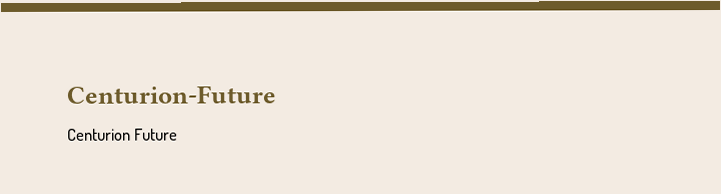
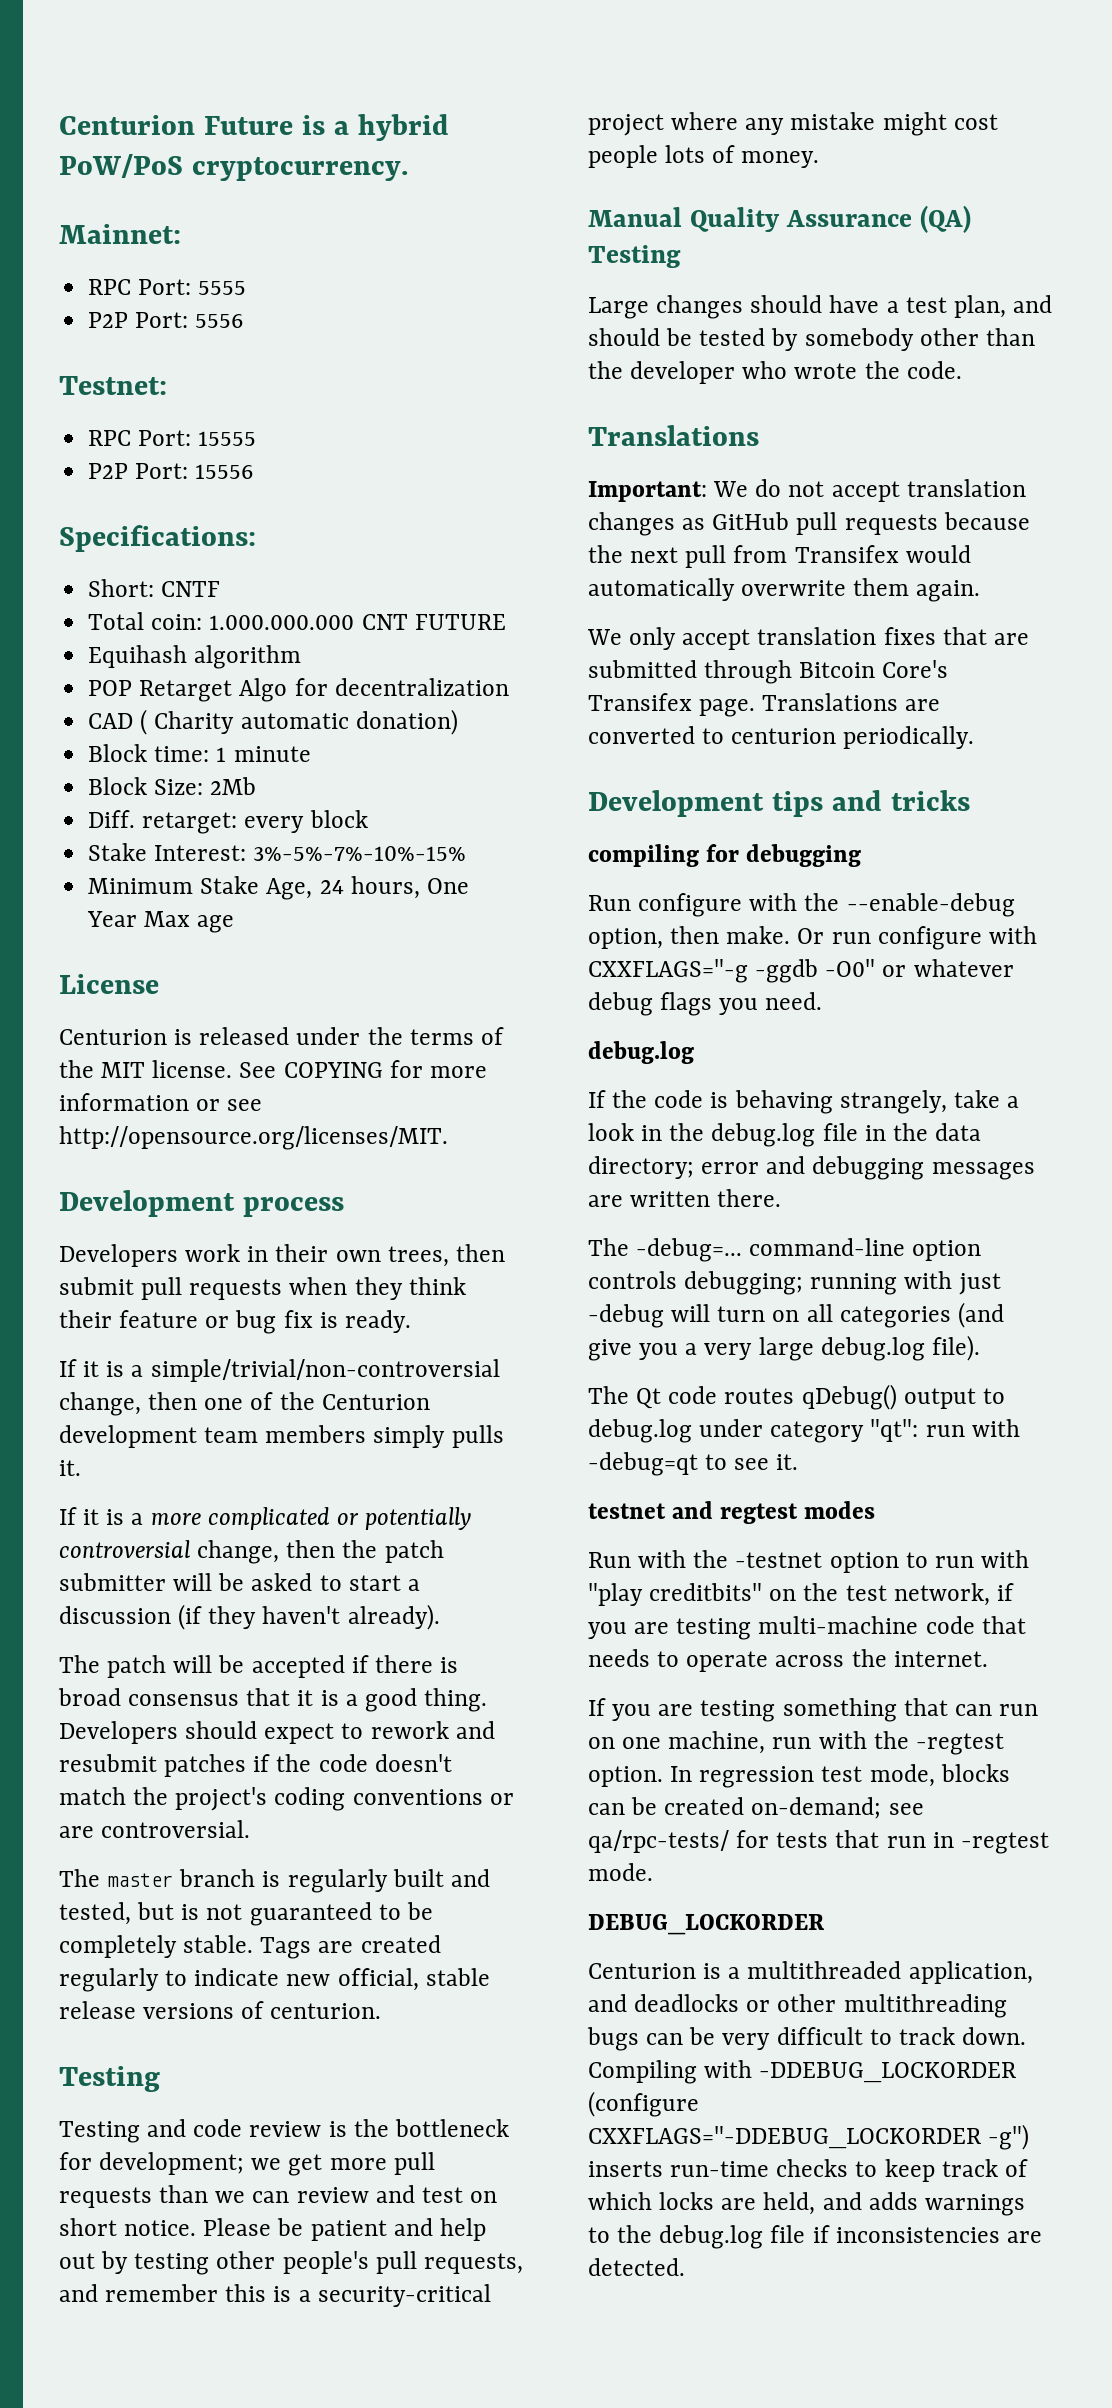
[66,85,277,104] [67,128,179,141] Centurion-Future // Centurion Future -> [59,114,449,141] [59,154,408,181] [59,224,181,244] [88,279,247,295] [88,312,244,328] [59,376,167,395] [88,430,257,446] [88,463,254,479] [59,525,256,552] [88,579,221,597] [88,612,506,630] [88,645,302,669] [88,678,509,702] [88,709,458,735] [88,744,311,762] [88,777,257,795] [88,810,368,834] [88,843,467,861] [88,876,469,900] [87,911,235,933] [59,974,159,994] [59,1027,504,1045] [59,1060,487,1078] [59,1093,263,1111] [59,1126,448,1150] [59,1190,344,1217] [59,1244,505,1267] [59,1277,466,1300] [59,1310,411,1334] [59,1359,500,1382] [59,1392,430,1416] [59,1425,504,1448] [59,1460,81,1476] [59,1507,472,1530] [59,1540,444,1564] [59,1573,420,1591] [59,1604,440,1630] [59,1655,459,1678] [58,1688,488,1712] [59,1721,495,1744] [59,1754,452,1777] [59,1787,514,1811] [59,1820,251,1838] [59,1869,490,1893] [59,1902,433,1926] [59,1935,441,1959] [59,1968,490,1992] [59,2001,382,2019] [59,2066,160,2092] [59,2119,509,2143] [59,2152,435,2176] [59,2185,498,2208] [59,2218,486,2241] [59,2251,523,2275] [59,2284,491,2307] [588,112,998,136] [588,145,820,168] [588,205,971,233] [588,245,681,268] [588,295,1053,319] [588,328,1035,351] [588,361,962,384] [588,425,759,446] [588,479,1026,502] [588,512,1030,536] [588,545,971,568] [588,578,981,602] [587,627,1029,650] [588,660,949,684] [588,693,941,717] [588,726,975,749] [588,790,970,817] [588,844,862,867] [588,893,1015,917] [588,926,1037,950] [588,959,1014,983] [588,992,823,1016] [588,1041,694,1064] [588,1090,1020,1114] [588,1123,982,1147] [588,1156,1035,1180] [588,1189,782,1207] [588,1238,982,1262] [588,1271,1001,1295] [588,1302,1004,1328] [588,1335,980,1361] [588,1384,1005,1410] [588,1419,1020,1443] [588,1452,799,1476] [588,1501,876,1524] [588,1550,1030,1573] [588,1583,1014,1606] [588,1616,1026,1640] [588,1649,988,1672] [588,1698,1039,1722] [588,1731,1004,1755] [588,1764,1010,1788] [588,1797,924,1819] [588,1830,1049,1854] [588,1863,653,1881] [588,1914,824,1935] [588,1961,1033,1984] [588,1994,1007,2018] [587,2027,1027,2051] [588,2060,1017,2084] [588,2091,699,2117] [588,2124,1030,2150] [588,2159,1028,2182] [588,2192,1025,2216] [588,2225,1042,2249] [588,2258,685,2276] Centurion Future is a hybrid PoW/PoS cryptocurrency. // Mainnet: // RPC Port: 5555 // P2P Port: 5556 // Testnet: // RPC Port: 15555 // P2P Port: 15556 // Specifications: // Short: CNTF // Total coin: 1.000.000.000 CNT FUTURE // Equihash algorithm // POP Retarget Algo for decentralization // CAD ( Charity automatic donation) // Block time: 1 minute // Block Size: 2Mb // Diff. retarget: every block // Stake Interest: 3%-5%-7%-10%-15% // Minimum Stake Age, 24 hours, One Year Max age // License // Centurion is released under the terms of the MIT license. See COPYING for more information or see http://opensource.org/licenses/MIT. // Development process // Developers work in their own trees, then submit pull requests when they think their feature or bug fix is ready. // If it is a simple/trivial/non-controversial change, then one of the Centurion development team members simply pulls it. // If it is a more complicated or potentially controversial change, then the patch submitter will be asked to start a discussion (if they haven't already). // The patch will be accepted if there is broad consensus that it is a good thing. Developers should expect to rework and resubmit patches if the code doesn't match the project's coding conventions or are controversial. // The master branch is regularly built and tested, but is not guaranteed to be completely stable. Tags are created regularly to indicate new official, stable release versions of centurion. // Testing // Testing and code review is the bottleneck for development; we get more pull requests than we can review and test on short notice. Please be patient and help out by testing other people's pull requests, and remember this is a security-critical project where any mistake might cost people lots of money. // Manual Quality Assurance (QA) Testing // Large changes should have a test plan, and should be tested by somebody other than the developer who wrote the code. // Translations // Important: We do not accept translation changes as GitHub pull requests because the next pull from Transifex would automatically overwrite them again. // We only accept translation fixes that are submitted through Bitcoin Core's Transifex page. Translations are converted to centurion periodically. // Development tips and tricks // compiling for debugging // Run configure with the --enable-debug option, then make. Or run configure with CXXFLAGS="-g -ggdb -O0" or whatever debug flags you need. // debug.log // If the code is behaving strangely, take a look in the debug.log file in the data directory; error and debugging messages are written there. // The -debug=... command-line option controls debugging; running with just -debug will turn on all categories (and give you a very large debug.log file). // The Qt code routes qDebug() output to debug.log under category "qt": run with -debug=qt to see it. // testnet and regtest modes // Run with the -testnet option to run with "play creditbits" on the test network, if you are testing multi-machine code that needs to operate across the internet. // If you are testing something that can run on one machine, run with the -regtest option. In regression test mode, blocks can be created on-demand; see qa/rpc-tests/ for tests that run in -regtest mode. // DEBUG_LOCKORDER // Centurion is a multithreaded application, and deadlocks or other multithreading bugs can be very difficult to track down. Compiling with -DDEBUG_LOCKORDER (configure CXXFLAGS="-DDEBUG_LOCKORDER -g") inserts run-time checks to keep track of which locks are held, and adds warnings to the debug.log file if inconsistencies are detected.

